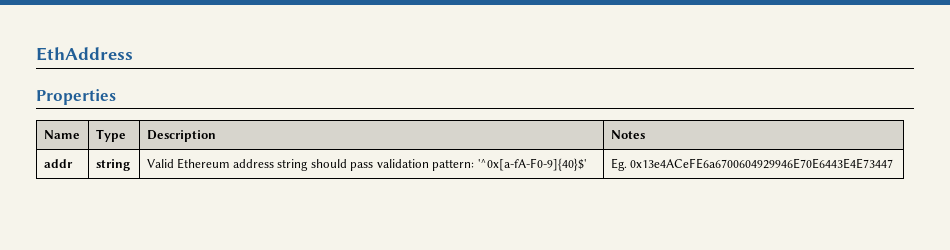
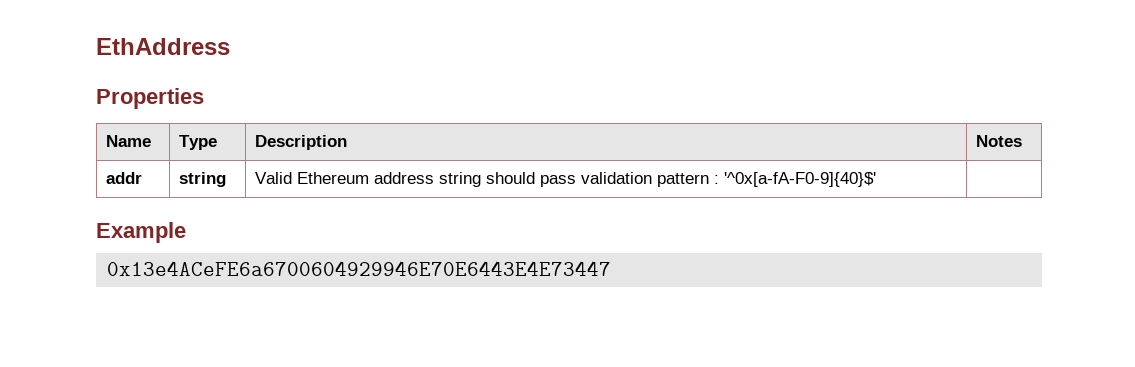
[432,159,475,171] pattern: -> [657,173,720,187] pattern :
[610,158,627,171] Eg. -> [96,222,186,243] // Example //

